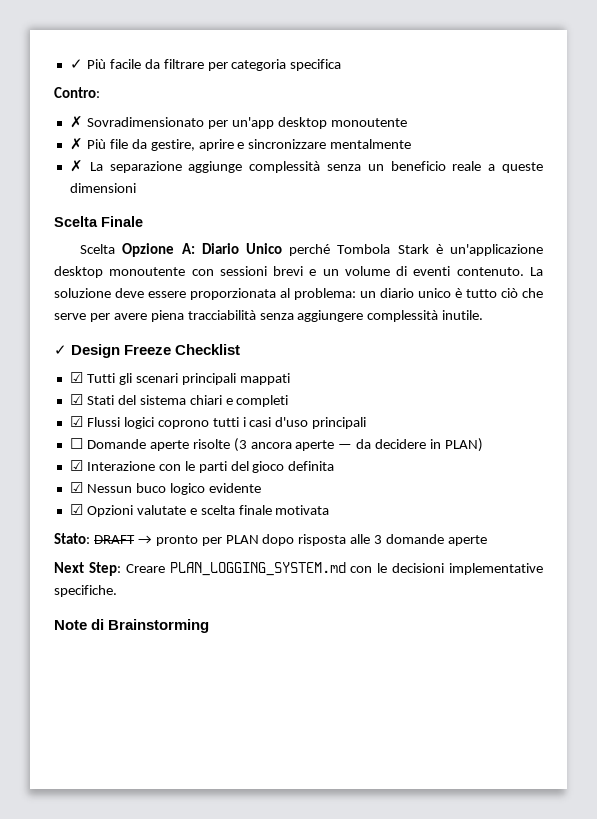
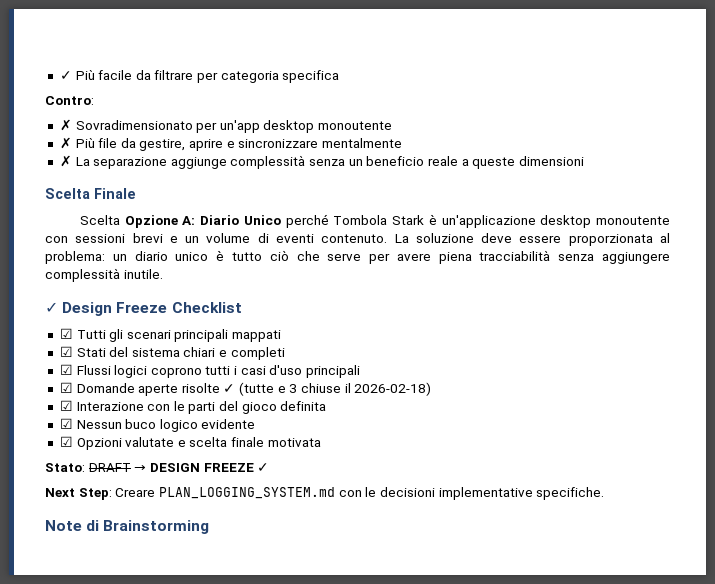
[69,438,83,449] ☐ -> [59,382,73,393] ☑
[233,438,484,452] (3 ancora aperte — da decidere in PLAN) -> [223,382,432,396] ✓ (tutte e 3 chiuse il 2026-02-18)
[155,534,488,546] pronto per PLAN dopo risposta alle 3 domande aperte -> [149,463,270,472] DESIGN FREEZE ✓

